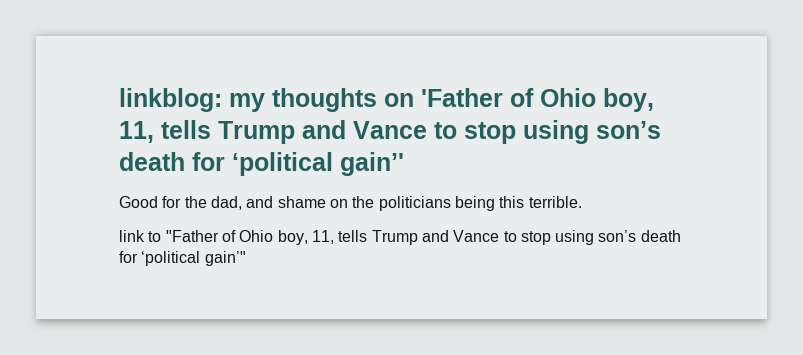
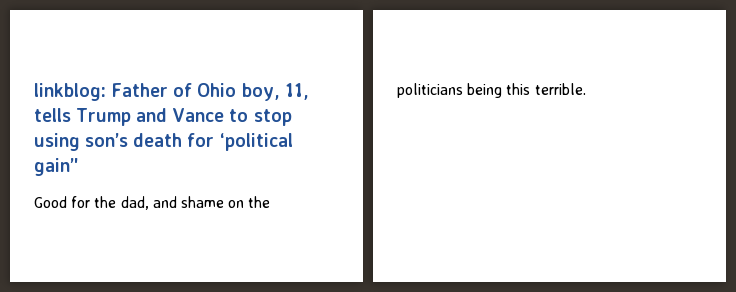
[229,88,503,112] my thoughts on 'Father -> [111,83,169,97] Father
[119,230,681,245] [119,251,246,266] // link to "Father of Ohio boy, 11, tells Trump and Vance to stop using son’s death for ‘political gain’" -> (586, 89) none

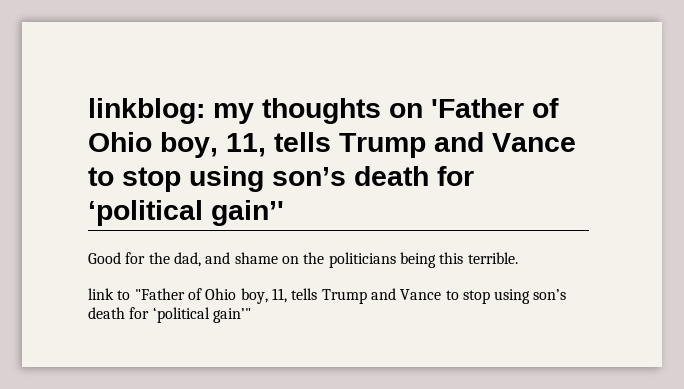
[111,83,169,97] Father -> [213,98,524,124] my thoughts on 'Father
(586, 89) none -> [88,288,567,304] [88,307,251,323] // link to "Father of Ohio boy, 11, tells Trump and Vance to stop using son’s death for ‘political gain’"

